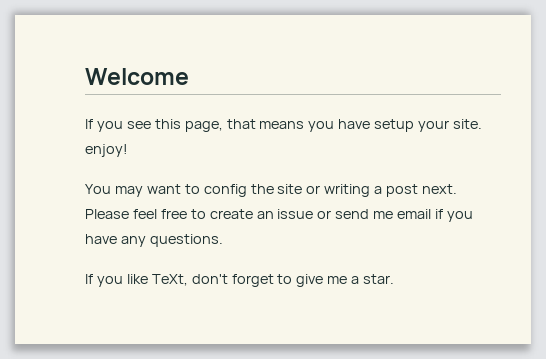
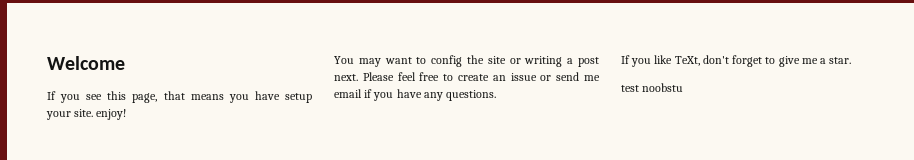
(395, 279) none -> [621,83,684,92] // test noobstu

